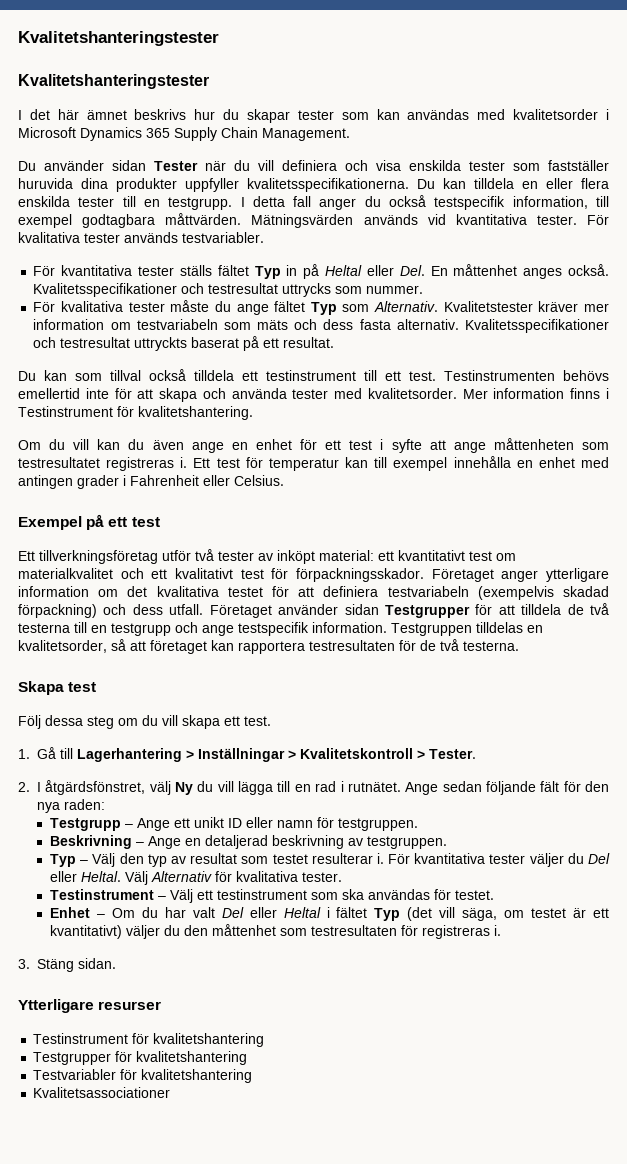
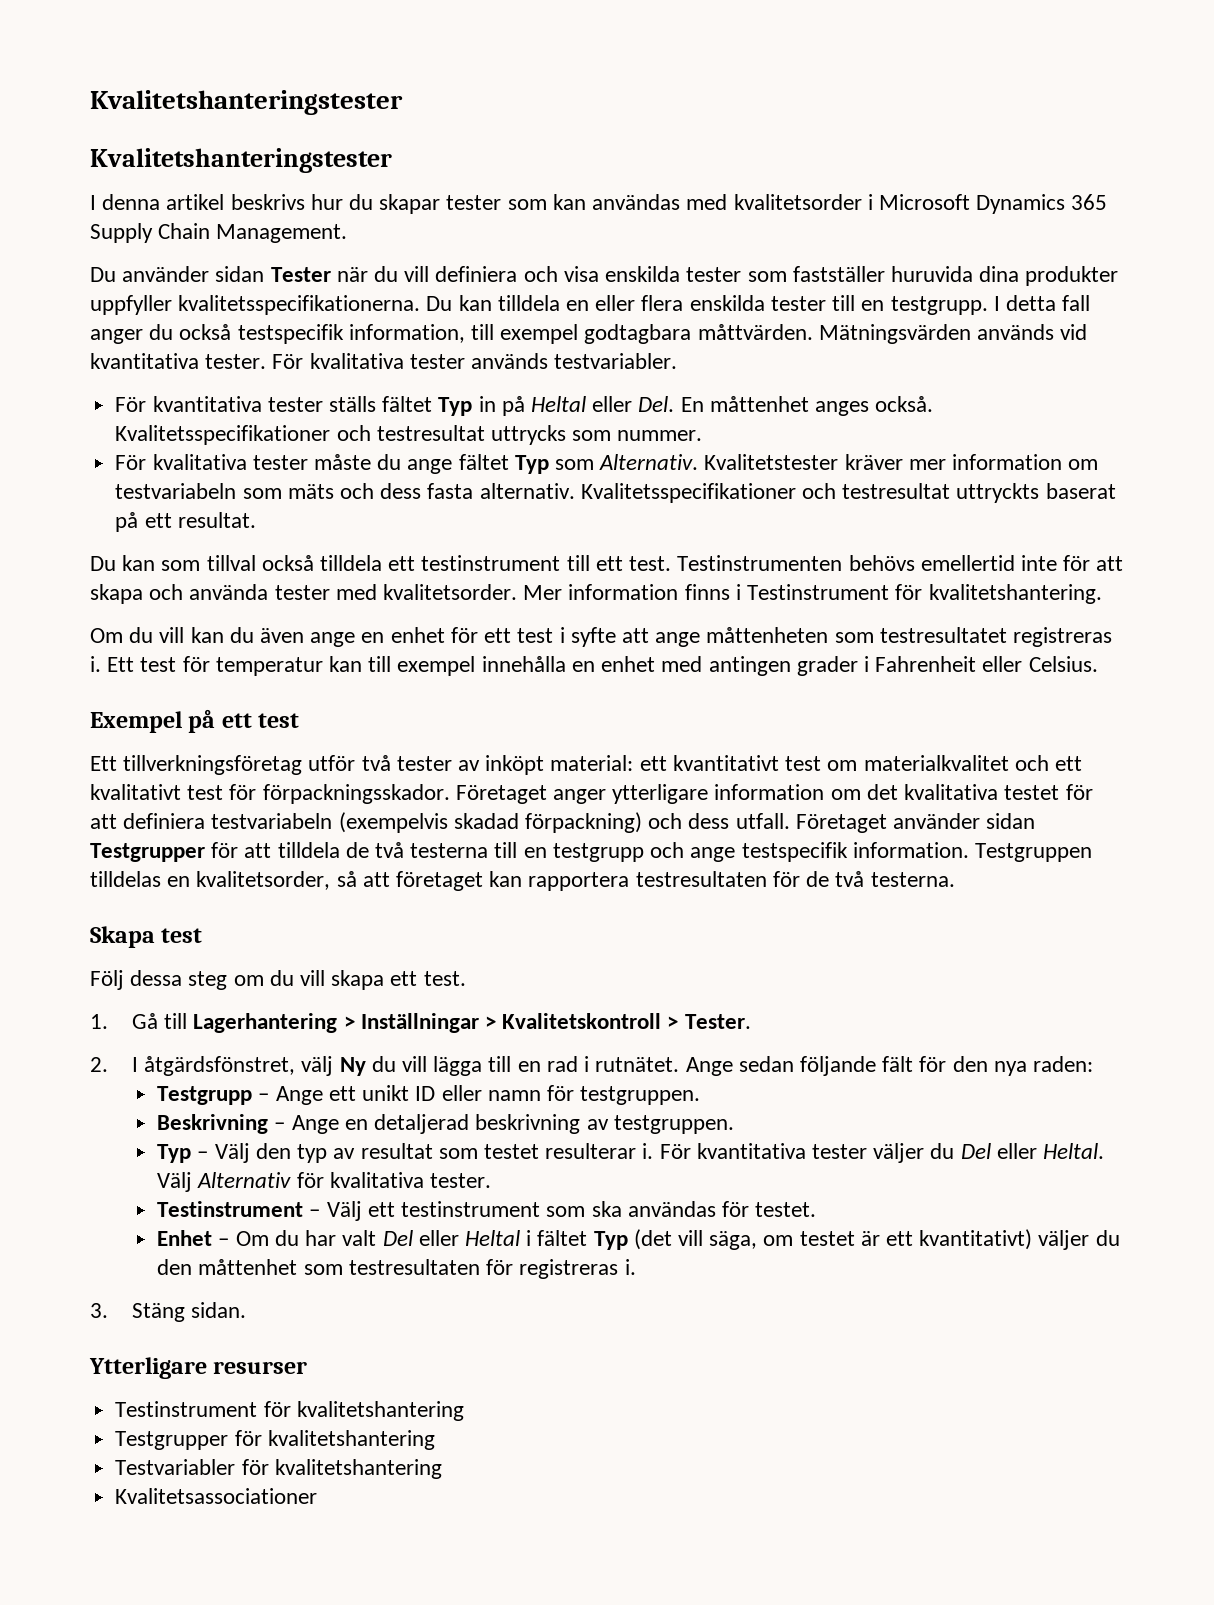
[29,109,127,120] det här ämnet -> [102,194,225,210] denna artikel

